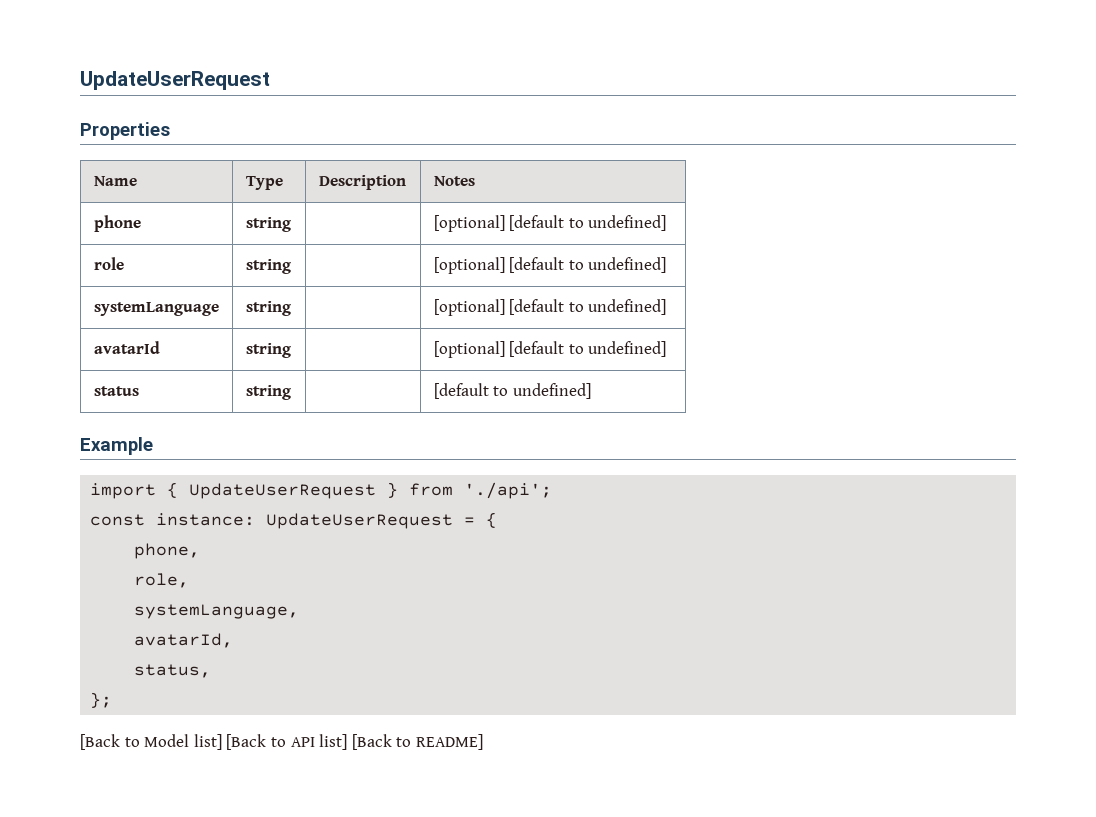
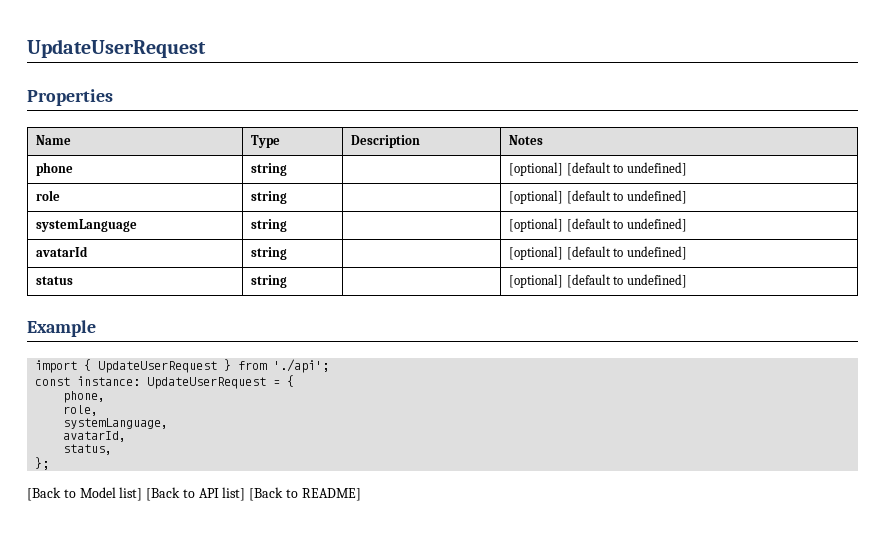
(291, 392) none -> [509,274,564,288] [optional]

